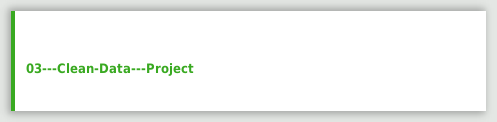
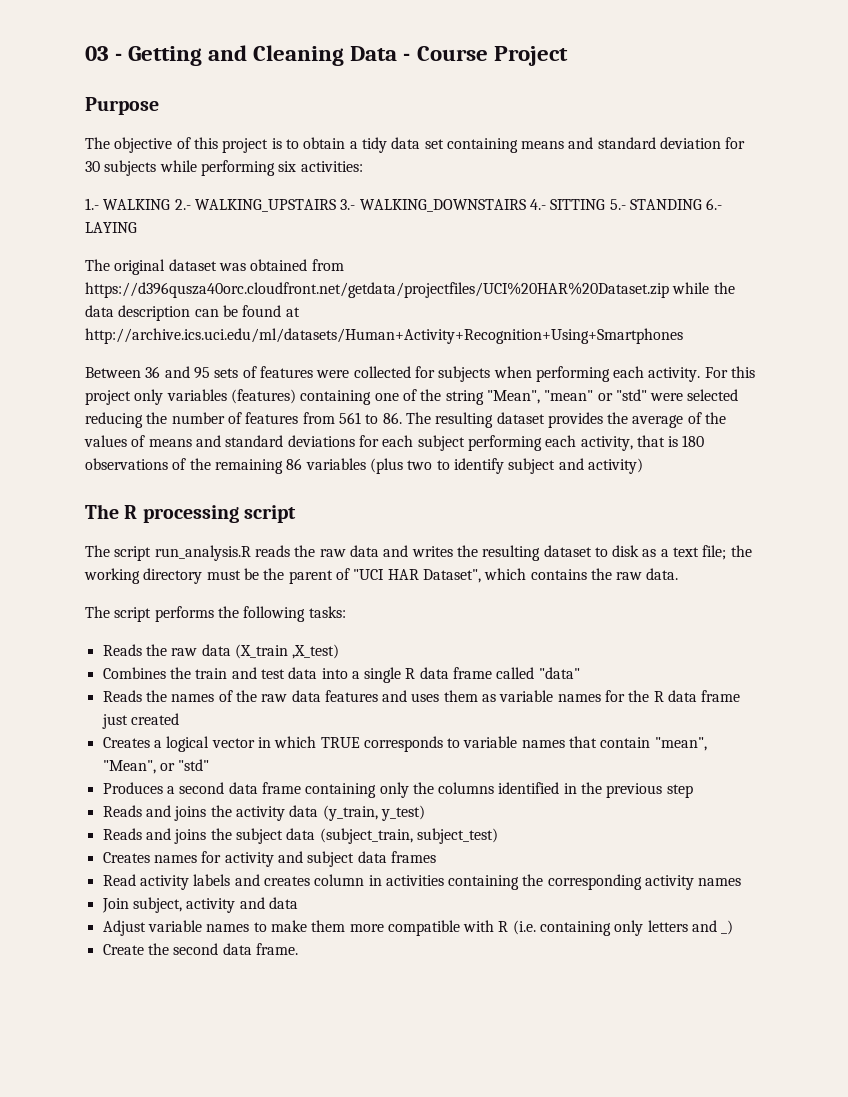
[26,63,194,76] 03---Clean-Data---Project -> [85,45,568,66] [85,97,159,115] [85,137,746,153] [85,160,363,176] [85,198,723,212] [85,222,137,233] [85,259,344,275] [85,282,735,298] [85,305,300,321] [85,328,683,344] [85,366,756,382] [85,389,739,405] [85,412,727,428] [84,435,705,451] [85,458,643,474] [85,504,297,523] [85,545,752,561] [84,568,679,584] [85,606,346,622] [102,644,340,659] [102,667,580,683] [102,690,741,702] [101,713,179,729] [102,736,707,752] [102,759,210,774] [102,782,693,798] [102,805,425,821] [102,828,498,844] [102,851,436,867] [102,874,742,890] [101,897,298,913] [102,920,734,936] [102,943,298,955] 03 - Getting and Cleaning Data - Course Project // Purpose // The objective of this project is to obtain a tidy data set containing means and standard deviation for 30 subjects while performing six activities: // 1.- WALKING 2.- WALKING_UPSTAIRS 3.- WALKING_DOWNSTAIRS 4.- SITTING 5.- STANDING 6.- LAYING // The original dataset was obtained from https://d396qusza40orc.cloudfront.net/getdata/projectfiles/UCI%20HAR%20Dataset.zip while the data description can be found at http://archive.ics.uci.edu/ml/datasets/Human+Activity+Recognition+Using+Smartphones // Between 36 and 95 sets of features were collected for subjects when performing each activity. For this project only variables (features) containing one of the string "Mean", "mean" or "std" were selected reducing the number of features from 561 to 86. The resulting dataset provides the average of the values of means and standard deviations for each subject performing each activity, that is 180 observations of the remaining 86 variables (plus two to identify subject and activity) // The R processing script // The script run_analysis.R reads the raw data and writes the resulting dataset to disk as a text file; the working directory must be the parent of "UCI HAR Dataset", which contains the raw data. // The script performs the following tasks: // Reads the raw data (X_train ,X_test) // Combines the train and test data into a single R data frame called "data" // Reads the names of the raw data features and uses them as variable names for the R data frame just created // Creates a logical vector in which TRUE corresponds to variable names that contain "mean", "Mean", or "std" // Produces a second data frame containing only the columns identified in the previous step // Reads and joins the activity data (y_train, y_test) // Reads and joins the subject data (subject_train, subject_test) // Creates names for activity and subject data frames // Read activity labels and creates column in activities containing the corresponding activity names // Join subject, activity and data // Adjust variable names to make them more compatible with R (i.e. containing only letters and _) // Create the second data frame.

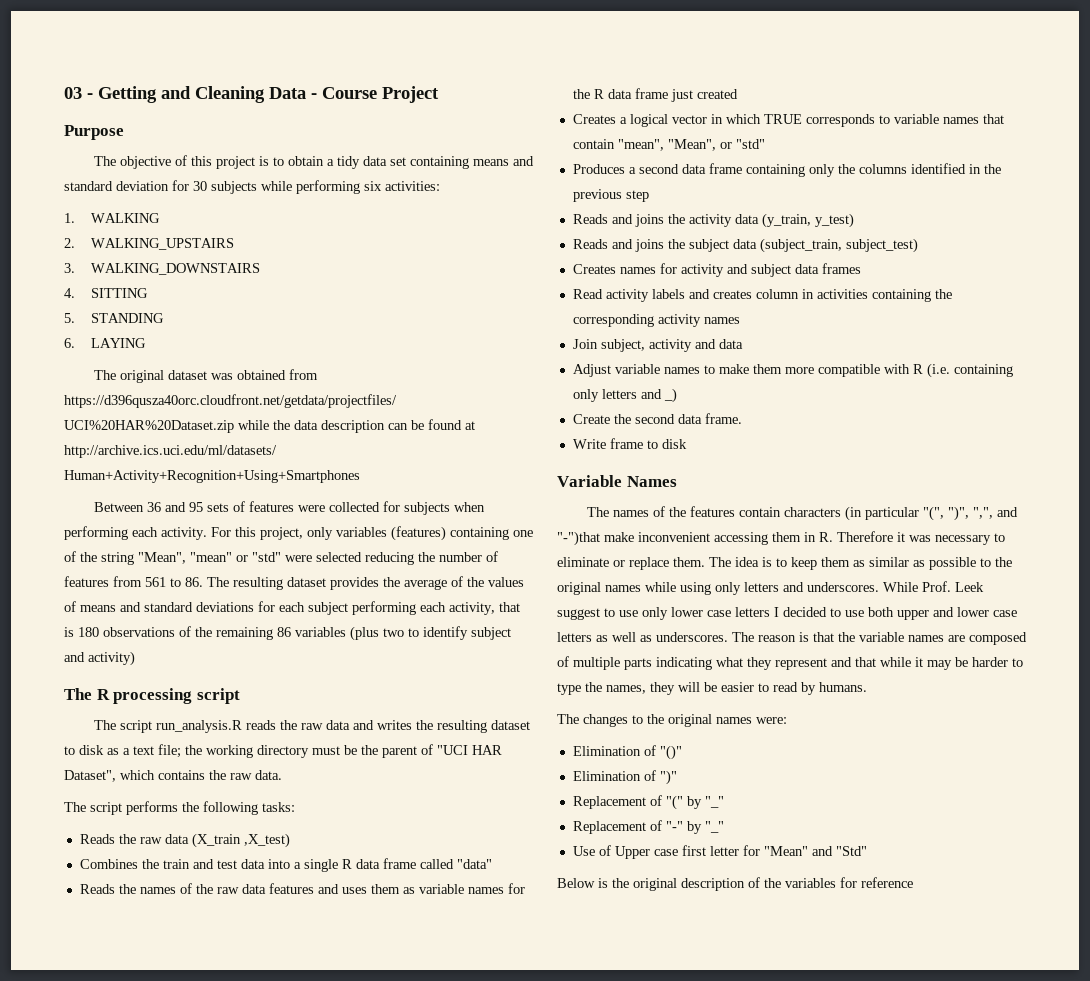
[85,198,99,210] 1.- -> [64,213,75,223] 1.
[174,199,191,210] 2.- -> [64,238,75,248] // 2.
[340,199,356,210] 3.- -> [64,263,75,273] // 3.
[529,199,546,210] 4.- -> [64,288,75,298] // 4.
[609,199,626,210] 5.- -> [64,313,75,323] // 5.
[706,198,723,210] 6.- -> [64,338,75,348] // 6.
[85,390,131,405] project -> [260,527,303,540] project,
(298, 949) none -> [572,438,687,449] [557,475,677,487] [586,506,1018,521] [557,531,1005,546] [557,557,1012,570] [557,581,984,595] [557,607,1017,620] [557,632,1027,645] [557,656,1023,670] [557,682,867,695] [557,714,787,727] [572,745,682,760] [572,770,677,785] [572,795,724,810] [572,820,724,834] [572,845,867,859] [557,877,913,891] // Write frame to disk // Variable Names // The names of the features contain characters (in particular "(", ")", ",", and "-")that make inconvenient accessing them in R. Therefore it was necessary to eliminate or replace them. The idea is to keep them as similar as possible to the original names while using only letters and underscores. While Prof. Leek suggest to use only lower case letters I decided to use both upper and lower case letters as well as underscores. The reason is that the variable names are composed of multiple parts indicating what they represent and that while it may be harder to type the names, they will be easier to read by humans. // The changes to the original names were: // Elimination of "()" // Elimination of ")" // Replacement of "(" by "_" // Replacement of "-" by "_" // Use of Upper case first letter for "Mean" and "Std" // Below is the original description of the variables for reference

